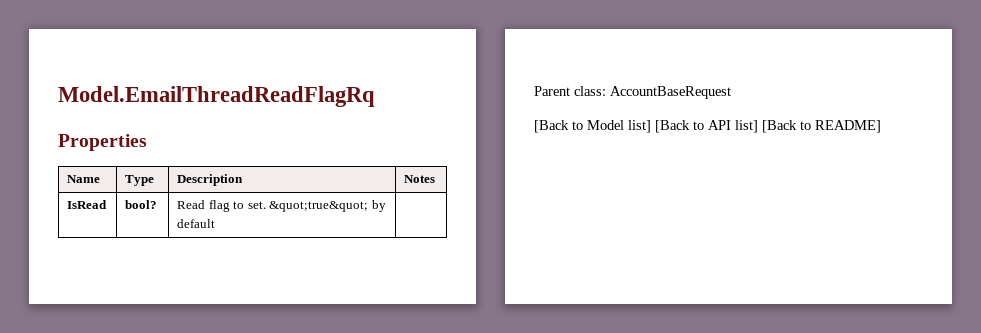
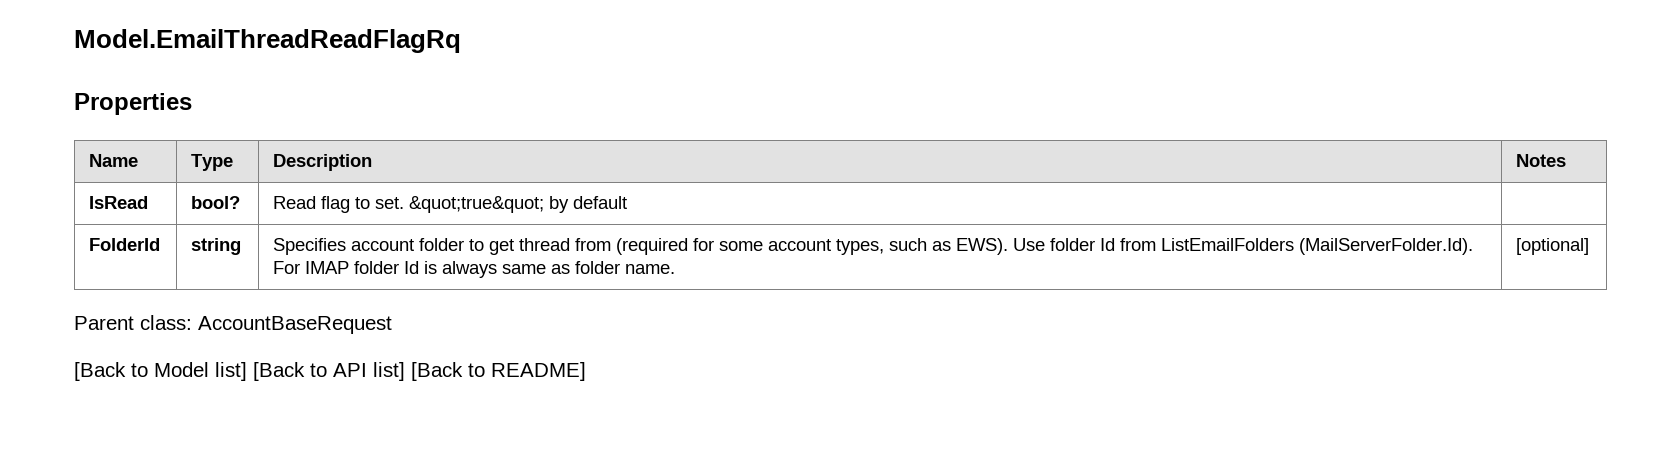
(216, 223) none -> [89,238,161,251] [191,238,242,255] [273,238,1474,255] [273,261,676,278] [1516,238,1590,255] // FolderId | string | Specifies account folder to get thread from (required for some account types, such as EWS). Use folder Id from ListEmailFolders (MailServerFolder.Id). For IMAP folder Id is always same as folder name. | [optional]

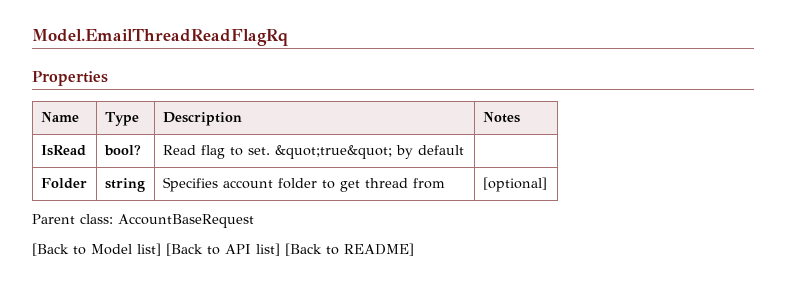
[89,238,161,251] FolderId -> [40,178,87,189] Folder
[616,238,1474,255] [273,261,676,278] (required for some account types, such as EWS). Use folder Id from ListEmailFolders (MailServerFolder.Id). For IMAP folder Id is always same as folder name. -> (445, 183) none

